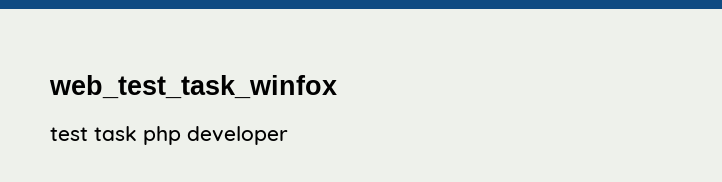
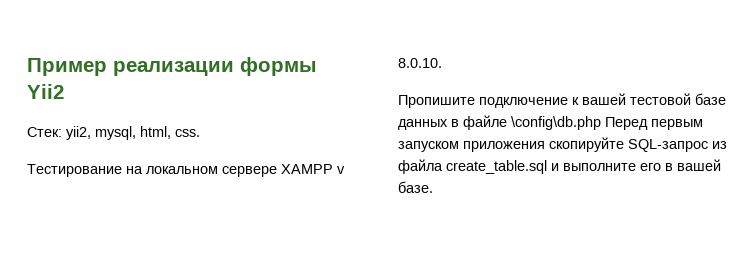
[49,75,337,99] [50,126,288,145] web_test_task_winfox // test task php developer -> [27,57,317,76] [27,84,64,99] [27,126,200,140] [27,164,345,177] [398,58,442,68] [398,93,726,108] [398,115,703,130] [398,137,727,152] [398,159,721,174] [398,181,433,193] Пример реализации формы Yii2 // Стек: yii2, mysql, html, css. // Тестирование на локальном сервере XAMPP v 8.0.10. // Пропишите подключение к вашей тестовой базе данных в файле \config\db.php Перед первым запуском приложения скопируйте SQL-запрос из файла create_table.sql и выполните его в вашей базе.

